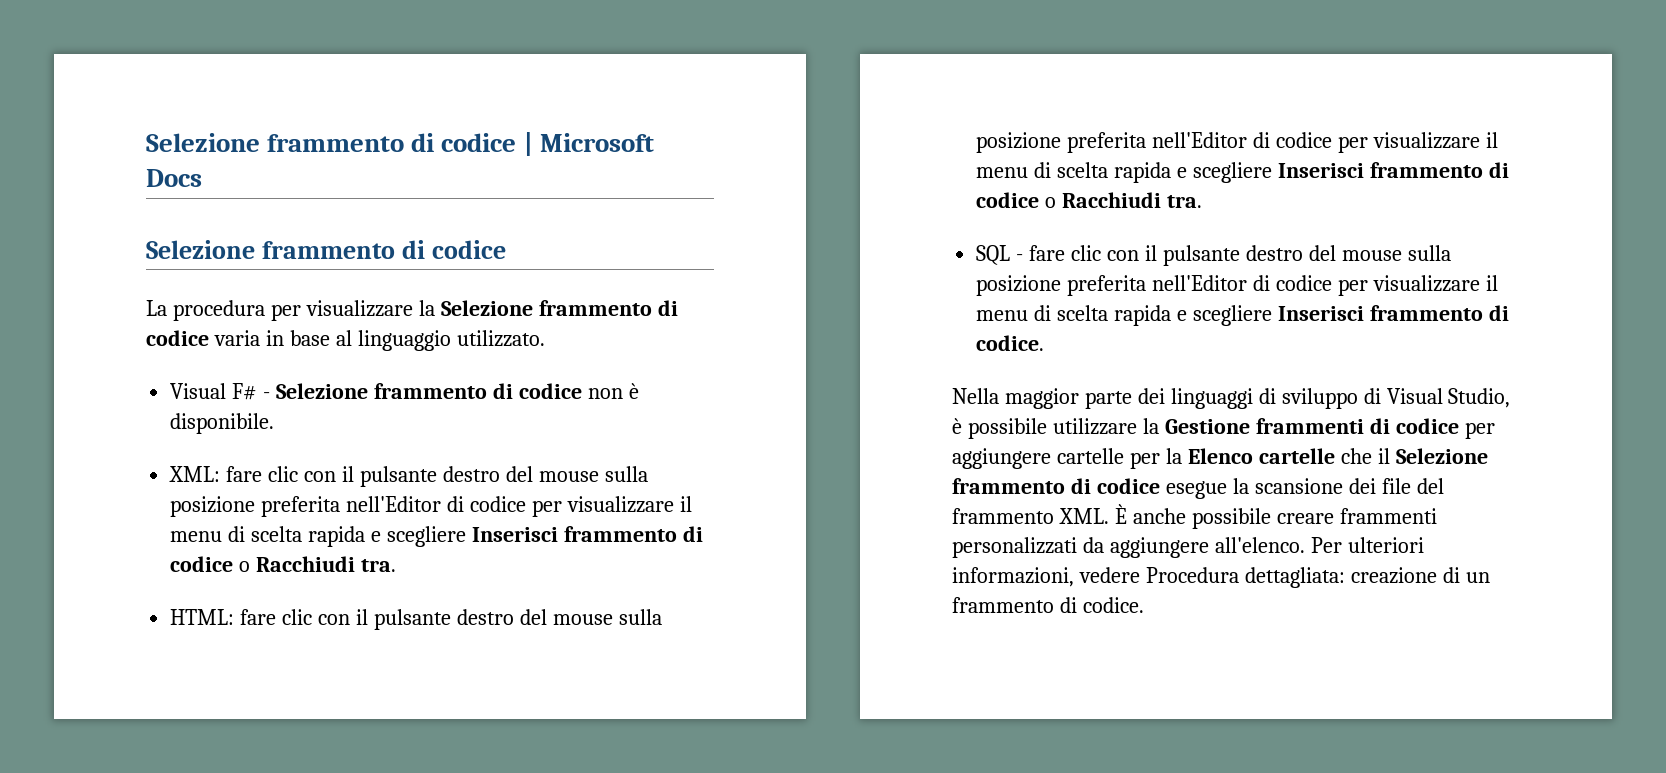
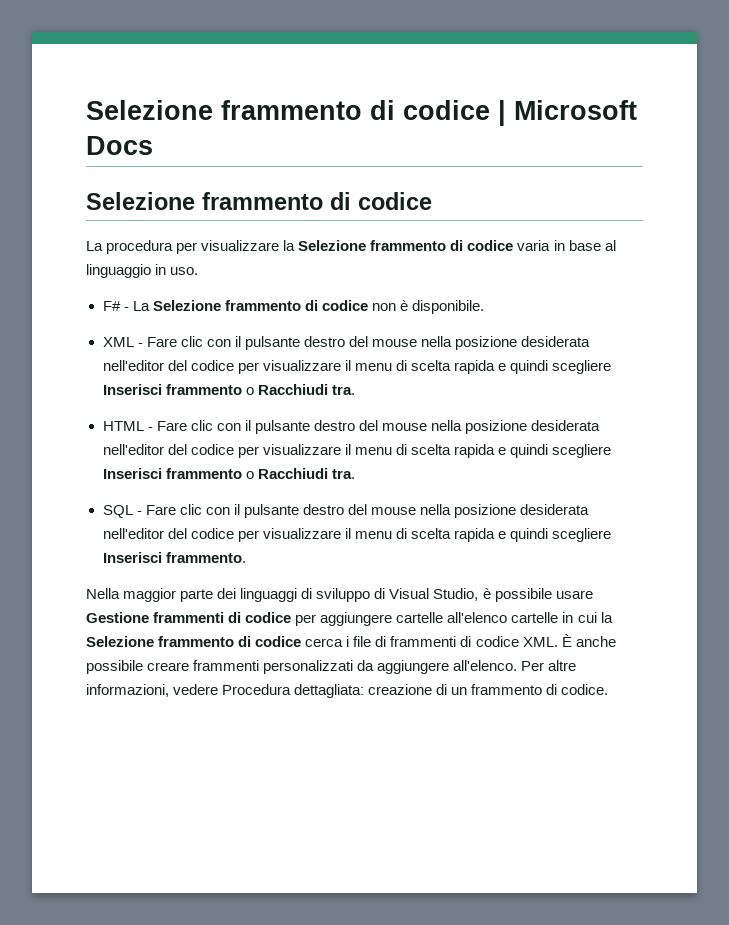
[456,330,545,347] [170,383,227,399] utilizzato. // Visual -> [155,264,199,275] in uso. //
(271, 395) none -> [132,301,150,311] La
[169,466,648,487] [170,496,692,517] [170,526,703,547] [170,556,397,572] [170,609,662,630] [976,132,1498,153] [976,162,1509,183] [976,192,1040,208] XML: fare clic con il pulsante destro del mouse sulla posizione preferita nell'Editor di codice per visualizzare il menu di scelta rapida e scegliere Inserisci frammento di codice o Racchiudi tra. // HTML: fare clic con il pulsante destro del mouse sulla posizione preferita nell'Editor di codice per visualizzare il menu di scelta rapida e scegliere Inserisci frammento di codice -> [102,336,591,350] [102,360,612,374] [102,384,355,395] [102,420,601,434] [102,444,612,458] [102,468,242,479] XML - Fare clic con il pulsante destro del mouse nella posizione desiderata nell'editor del codice per visualizzare il menu di scelta rapida e quindi scegliere Inserisci frammento o Racchiudi tra. // HTML - Fare clic con il pulsante destro del mouse nella posizione desiderata nell'editor del codice per visualizzare il menu di scelta rapida e quindi scegliere Inserisci frammento
[1029,245,1451,266] [976,275,1498,296] [976,305,1509,326] [976,335,1045,351] fare clic con il pulsante destro del mouse sulla posizione preferita nell'Editor di codice per visualizzare il menu di scelta rapida e scegliere Inserisci frammento di codice. -> [145,504,590,518] [102,528,612,542] [102,552,246,563] Fare clic con il pulsante destro del mouse nella posizione desiderata nell'editor del codice per visualizzare il menu di scelta rapida e quindi scegliere Inserisci frammento.
[1052,418,1159,435] utilizzare la -> [555,590,593,599] usare
[1129,448,1488,469] [952,478,1444,499] [952,508,1054,524] per la Elenco cartelle che il Selezione frammento di codice esegue la scansione dei file del frammento -> [447,612,613,623] [86,636,519,647] all'elenco cartelle in cui la Selezione frammento di codice cerca i file di frammenti di codice
[1347,537,1424,553] ulteriori -> [548,660,577,671] altre

